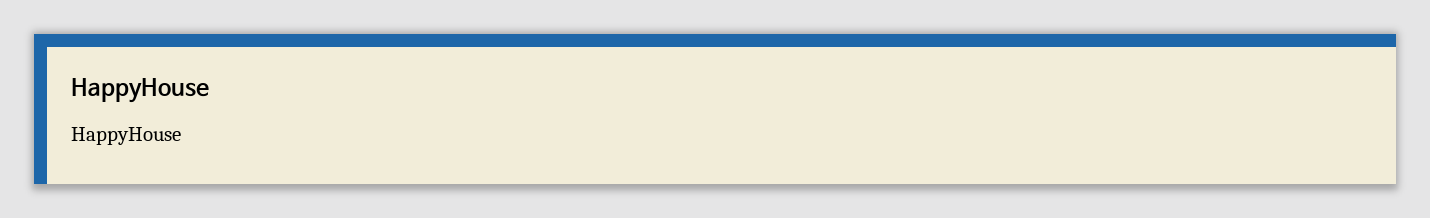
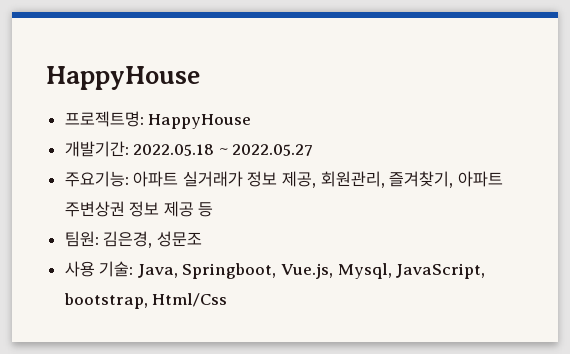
[71,78,209,103] [71,127,181,145] HappyHouse // HappyHouse -> [46,66,200,90] [64,111,252,129] [64,141,314,157] [64,171,503,188] [64,201,214,217] [64,231,202,248] [64,261,486,279] [63,293,228,309] HappyHouse // 프로젝트명: HappyHouse // 개발기간: 2022.05.18 ~ 2022.05.27 // 주요기능: 아파트 실거래가 정보 제공, 회원관리, 즐겨찾기, 아파트 주변상권 정보 제공 등 // 팀원: 김은경, 성문조 // 사용 기술: Java, Springboot, Vue.js, Mysql, JavaScript, bootstrap, Html/Css

